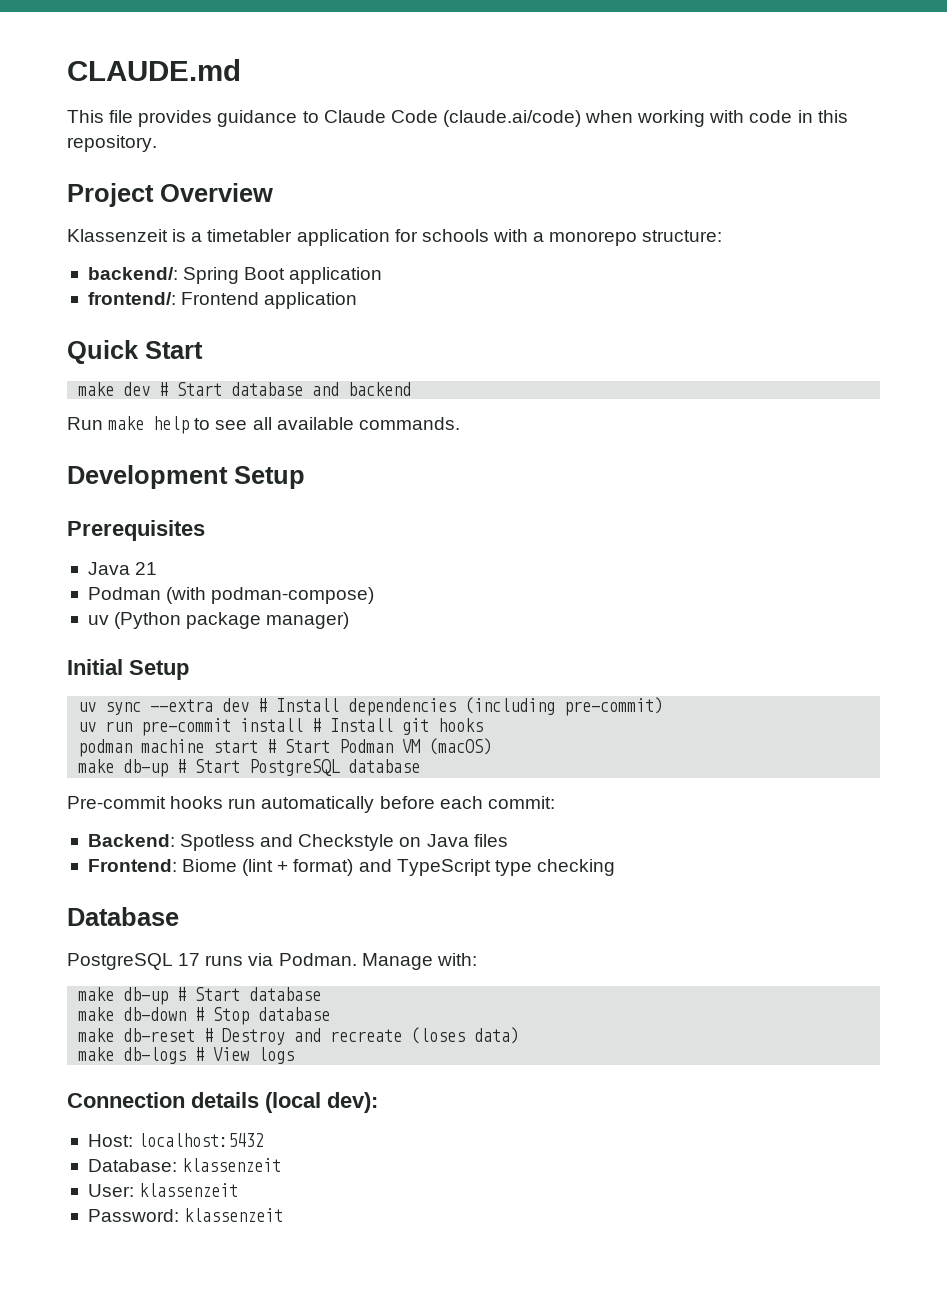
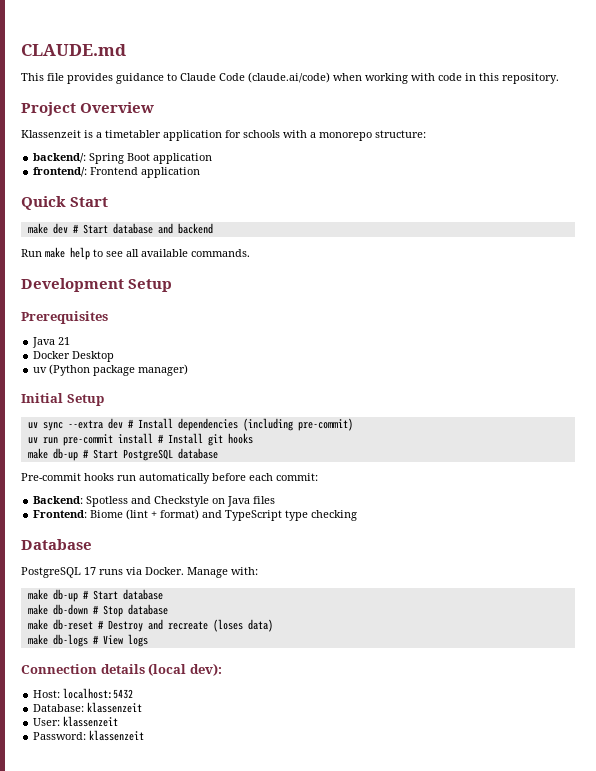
[87,587,375,604] Podman (with podman-compose) -> [33,351,115,362] Docker Desktop
[78,738,493,757] // podman machine start # Start Podman VM (macOS) -> (253, 438) none
[278,953,357,966] Podman. -> [145,567,184,575] Docker.

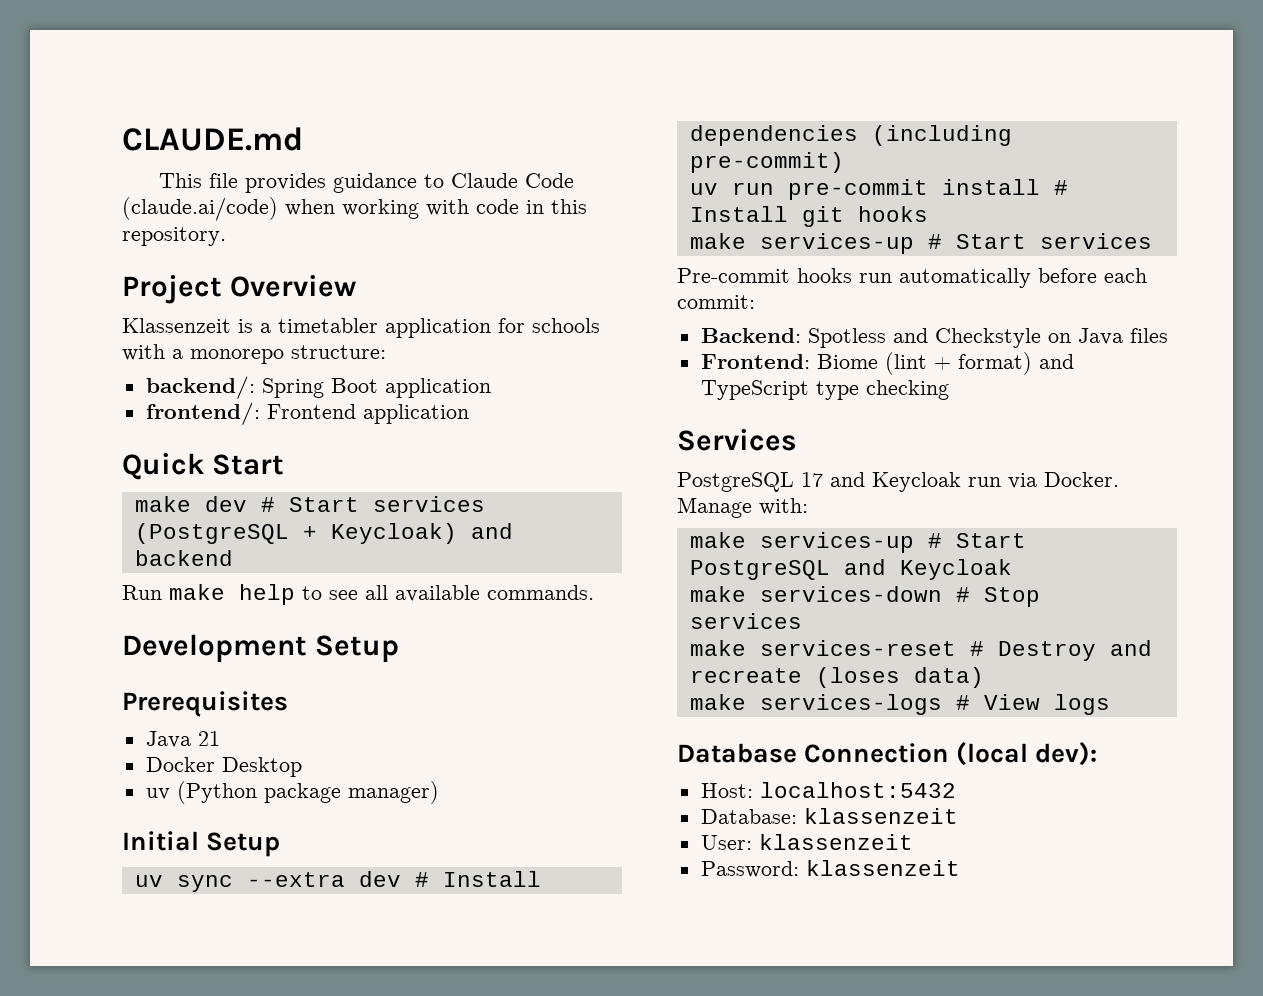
[112,223,153,234] database -> [372,496,485,512] [134,523,457,544] services (PostgreSQL + Keycloak)
[52,448,218,461] db-up # Start PostgreSQL database -> [759,233,1152,254] services-up # Start services
[21,539,92,550] Database -> [677,429,797,451] Services
[99,569,123,575] runs -> [830,472,1001,492] and Keycloak run
[52,589,163,602] [27,604,88,615] db-up # Start database // make db-down -> [759,532,1026,553] [689,559,1012,580] [689,586,942,602] services-up # Start PostgreSQL and Keycloak // make services-down
[127,604,168,615] [27,619,93,630] database // make db-reset -> [689,613,802,629] [689,640,956,656] services // make services-reset
[52,634,88,647] db-logs -> [759,694,942,715] services-logs
[21,664,145,674] Connection details -> [677,743,950,763] Database Connection

